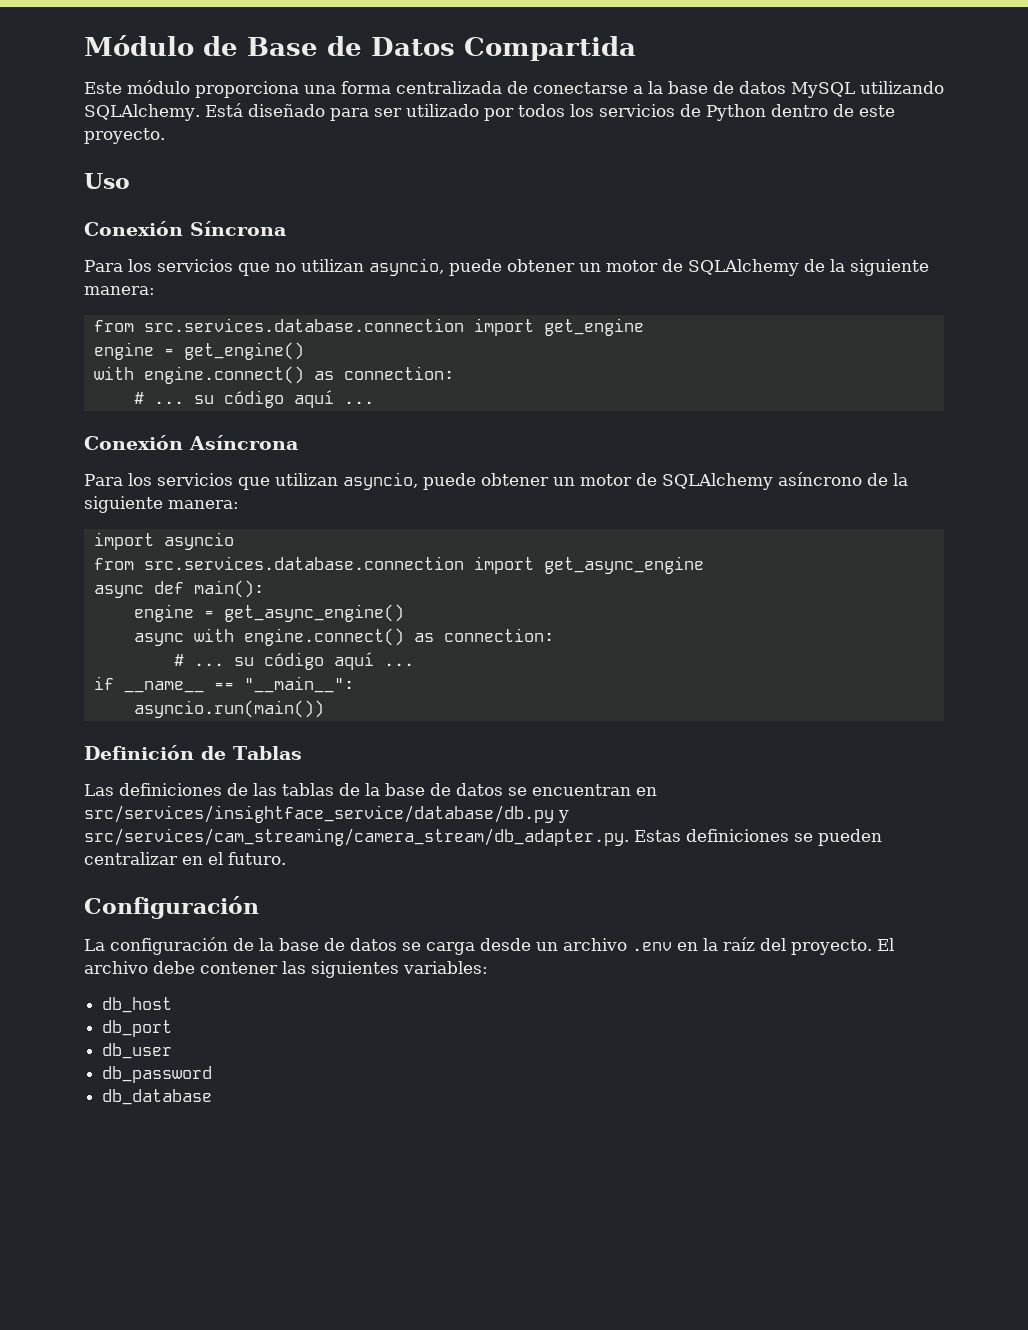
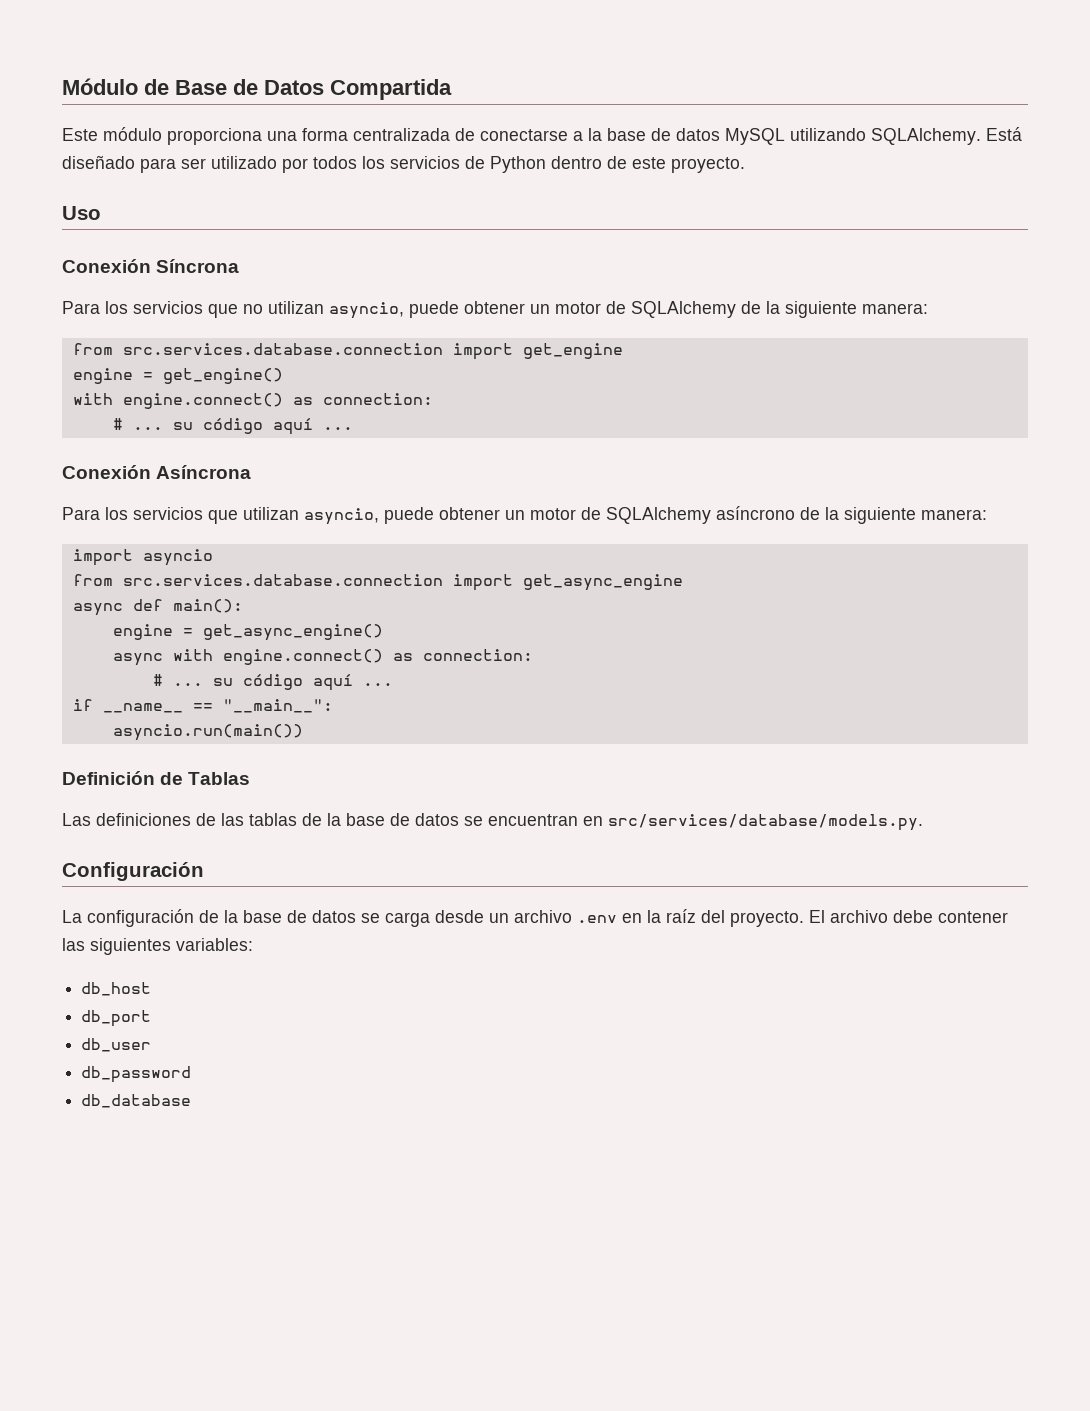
[84,805,569,823] [84,828,882,846] [84,852,286,865] src/services/insightface_service/database/db.py y src/services/cam_streaming/camera_stream/db_adapter.py. Estas definiciones se pueden centralizar en el futuro. -> [608,814,923,831] src/services/database/models.py.

